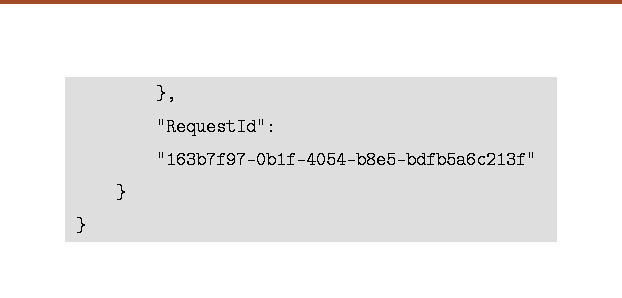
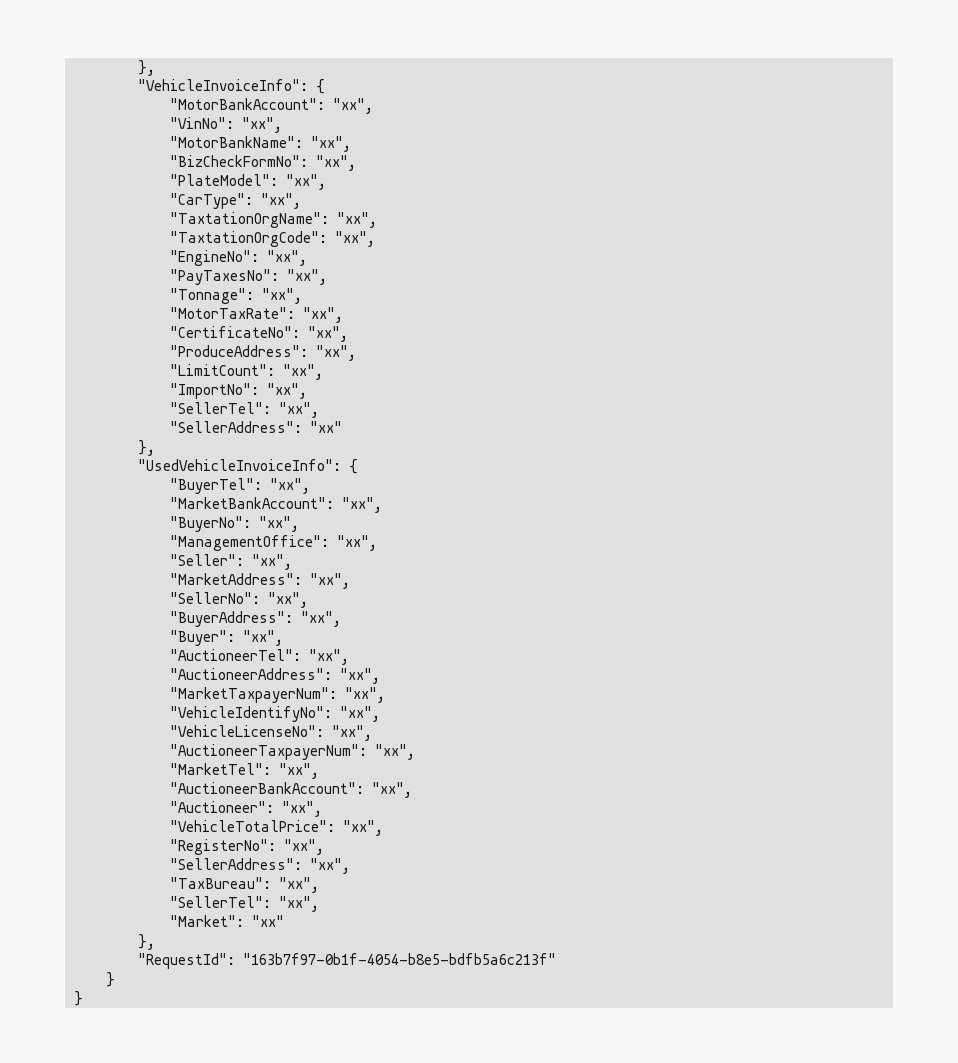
[155,85,176,103] }, -> [137,60,155,76] [137,79,325,94] [169,98,373,114] [169,117,282,133] [169,136,351,152] [169,155,356,171] [169,174,326,190] [169,193,301,209] [169,212,377,228] [169,231,375,247] [169,250,307,266] [169,269,327,285] [169,288,302,304] [169,307,343,323] [169,326,348,342] [169,345,356,361] [169,364,323,380] [169,383,307,399] [169,402,319,418] [169,421,342,433] [137,440,155,456] [137,459,358,474] [169,478,310,494] [169,497,382,513] [169,516,299,532] [169,535,377,551] [169,554,292,570] [169,573,350,589] [169,592,308,608] [169,611,341,627] [169,630,283,646] [169,649,349,665] [169,668,380,684] [169,687,385,703] [169,706,380,722] [169,725,372,741] [169,744,415,760] [169,763,319,779] [169,782,412,798] [169,801,322,817] [169,820,383,836] [169,839,324,855] [169,858,350,874] [169,877,319,893] [169,896,319,912] [169,915,284,927] [137,934,155,950] }, // "VehicleInvoiceInfo": { // "MotorBankAccount": "xx", // "VinNo": "xx", // "MotorBankName": "xx", // "BizCheckFormNo": "xx", // "PlateModel": "xx", // "CarType": "xx", // "TaxtationOrgName": "xx", // "TaxtationOrgCode": "xx", // "EngineNo": "xx", // "PayTaxesNo": "xx", // "Tonnage": "xx", // "MotorTaxRate": "xx", // "CertificateNo": "xx", // "ProduceAddress": "xx", // "LimitCount": "xx", // "ImportNo": "xx", // "SellerTel": "xx", // "SellerAddress": "xx" // }, // "UsedVehicleInvoiceInfo": { // "BuyerTel": "xx", // "MarketBankAccount": "xx", // "BuyerNo": "xx", // "ManagementOffice": "xx", // "Seller": "xx", // "MarketAddress": "xx", // "SellerNo": "xx", // "BuyerAddress": "xx", // "Buyer": "xx", // "AuctioneerTel": "xx", // "AuctioneerAddress": "xx", // "MarketTaxpayerNum": "xx", // "VehicleIdentifyNo": "xx", // "VehicleLicenseNo": "xx", // "AuctioneerTaxpayerNum": "xx", // "MarketTel": "xx", // "AuctioneerBankAccount": "xx", // "Auctioneer": "xx", // "VehicleTotalPrice": "xx", // "RegisterNo": "xx", // "SellerAddress": "xx", // "TaxBureau": "xx", // "SellerTel": "xx", // "Market": "xx" // },

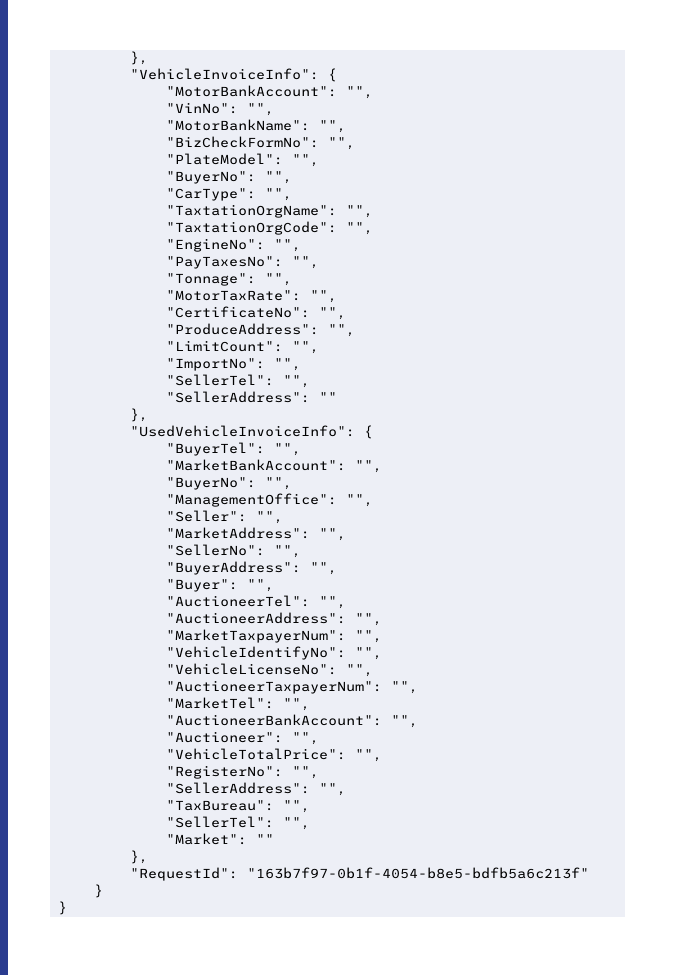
[332,98,373,114] "xx", -> [345,86,373,99] "",
[241,117,282,133] "xx", -> [246,103,274,116] "",
[310,136,351,152] "xx", -> [318,120,346,133] "",
[315,155,356,171] "xx", -> [327,137,355,150] "",
[285,174,326,190] "xx", -> [291,154,319,167] [165,171,292,184] "", // "BuyerNo": "",
[260,193,301,209] "xx", -> [264,188,292,201] "",
[336,212,377,228] "xx", -> [345,205,373,218] "",
[334,231,375,247] "xx", -> [345,222,373,235] "",
[266,250,307,266] "xx", -> [273,239,301,252] "",
[286,269,327,285] "xx", -> [291,256,319,269] "",
[261,288,302,304] "xx", -> [264,273,292,286] "",
[302,307,343,323] "xx", -> [309,290,337,303] "",
[307,326,348,342] "xx", -> [318,307,346,320] "",
[315,345,356,361] "xx", -> [327,324,355,337] "",
[282,364,323,380] "xx", -> [291,341,319,354] "",
[266,383,307,399] [169,402,319,418] [169,421,342,433] "xx", // "SellerTel": "xx", // "SellerAddress": "xx" -> [273,358,301,371] [165,374,310,388] [165,391,337,403] "", // "SellerTel": "", // "SellerAddress": ""
[269,478,310,494] "xx", -> [273,443,301,456] "",
[341,497,382,513] [169,516,299,532] "xx", // "BuyerNo": "xx", -> [354,460,382,473] [165,477,292,490] "", // "BuyerNo": "",
[336,535,377,551] "xx", -> [345,494,373,507] "",
[251,554,292,570] "xx", -> [255,511,283,524] "",
[309,573,350,589] "xx", -> [318,528,346,541] "",
[267,592,308,608] "xx", -> [273,545,301,558] "",
[300,611,341,627] "xx", -> [309,562,337,575] "",
[242,630,283,646] "xx", -> [246,579,274,592] "",
[308,649,349,665] "xx", -> [318,596,346,609] "",
[339,668,380,684] "xx", -> [354,613,382,626] "",
[344,687,385,703] "xx", -> [354,630,382,643] "",
[339,706,380,722] "xx", -> [354,647,382,660] "",
[331,725,372,741] "xx", -> [345,664,373,677] "",
[374,744,415,760] "xx", -> [390,681,418,694] "",
[278,763,319,779] "xx", -> [282,698,310,711] "",
[371,782,412,798] "xx", -> [390,715,418,728] "",
[281,801,322,817] "xx", -> [291,732,319,745] "",
[342,820,383,836] "xx", -> [354,749,382,762] "",
[283,839,324,855] [169,858,350,874] "xx", // "SellerAddress": "xx", -> [291,766,319,779] [165,782,346,796] "", // "SellerAddress": "",
[278,877,319,893] [169,896,319,912] "xx", // "SellerTel": "xx", -> [282,800,310,813] [165,816,310,830] "", // "SellerTel": "",
[251,915,284,927] "xx" -> [255,834,274,844] ""

